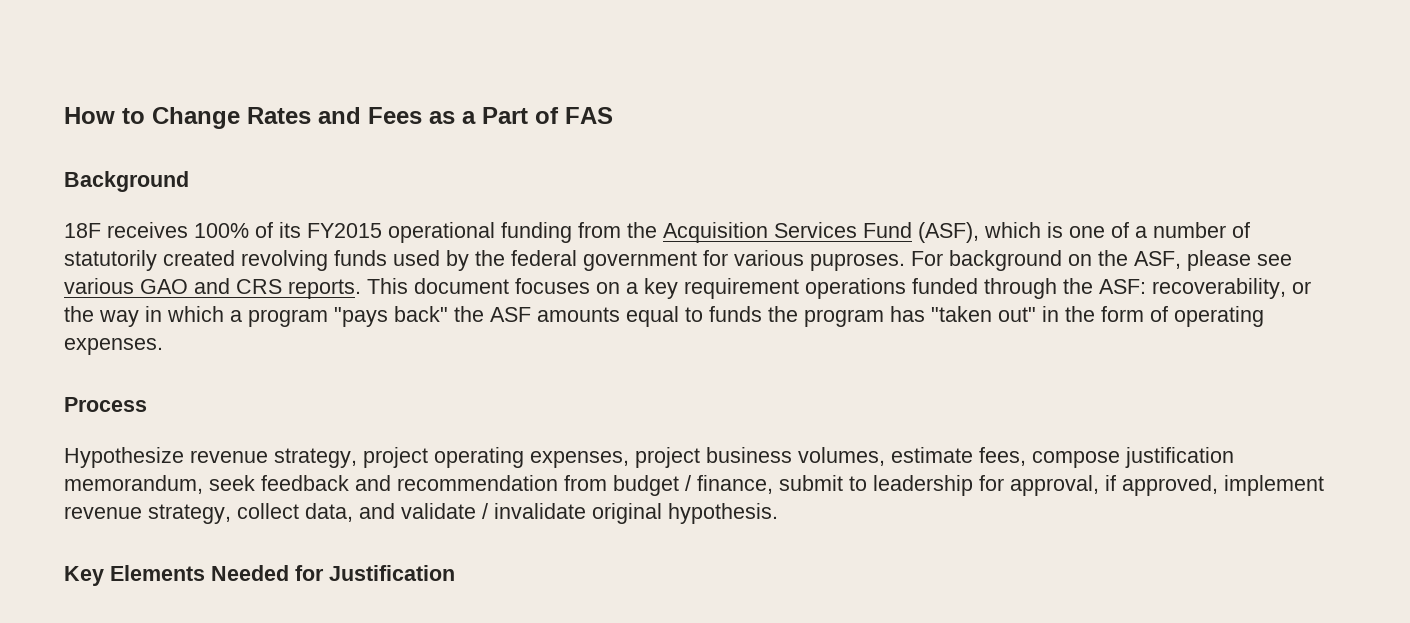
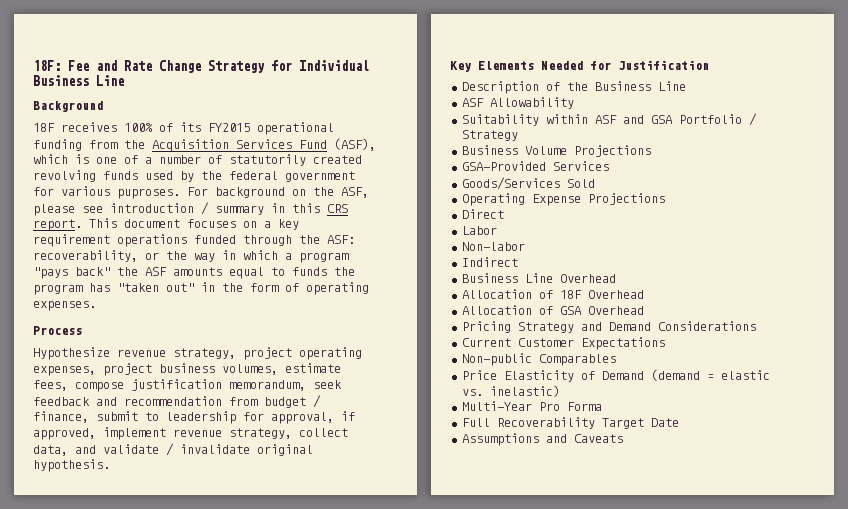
[64,107,613,129] How to Change Rates and Fees as a Part of FAS -> [33,60,369,73] [33,75,124,86] 18F: Fee and Rate Change Strategy for Individual Business Line
[64,278,361,299] various GAO and CRS reports. -> [110,202,348,215] [33,219,82,231] introduction / summary in this CRS report.
(455, 573) none -> [461,81,686,94] [461,97,574,109] [461,113,757,126] [461,130,518,141] [461,145,651,157] [461,161,609,171] [461,177,595,190] [461,193,665,206] [461,209,504,219] [461,226,497,235] [461,242,525,251] [461,257,518,267] [461,273,616,283] [461,289,644,299] [461,305,644,315] [461,321,756,333] [461,337,665,350] [461,353,616,366] [461,369,770,382] [461,385,560,397] [461,401,602,411] [461,417,679,429] [461,433,623,446] // Description of the Business Line // ASF Allowability // Suitability within ASF and GSA Portfolio / Strategy // Business Volume Projections // GSA-Provided Services // Goods/Services Sold // Operating Expense Projections // Direct // Labor // Non-labor // Indirect // Business Line Overhead // Allocation of 18F Overhead // Allocation of GSA Overhead // Pricing Strategy and Demand Considerations // Current Customer Expectations // Non-public Comparables // Price Elasticity of Demand (demand = elastic vs. inelastic) // Multi-Year Pro Forma // Full Recoverability Target Date // Assumptions and Caveats

